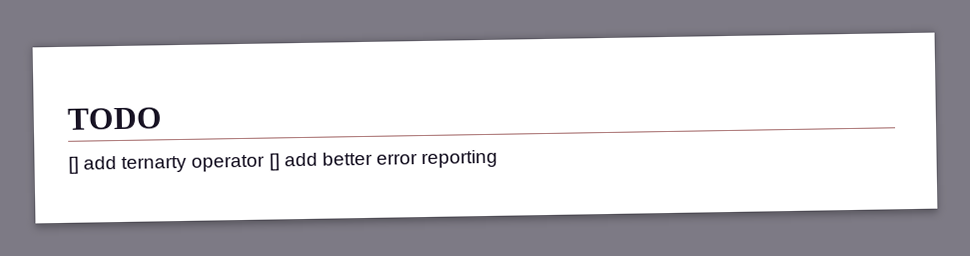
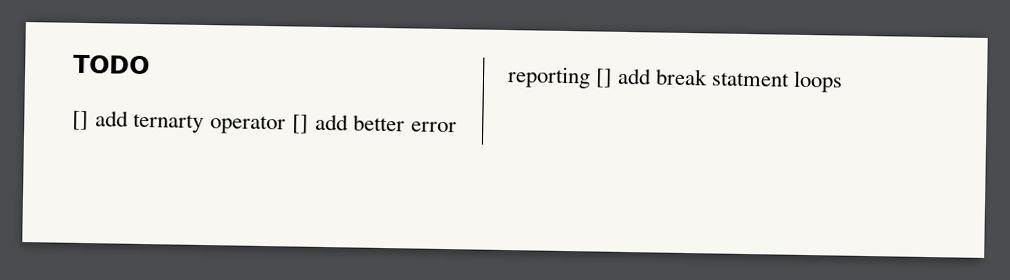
(499, 159) none -> [595,67,844,93] [] add break statment loops

